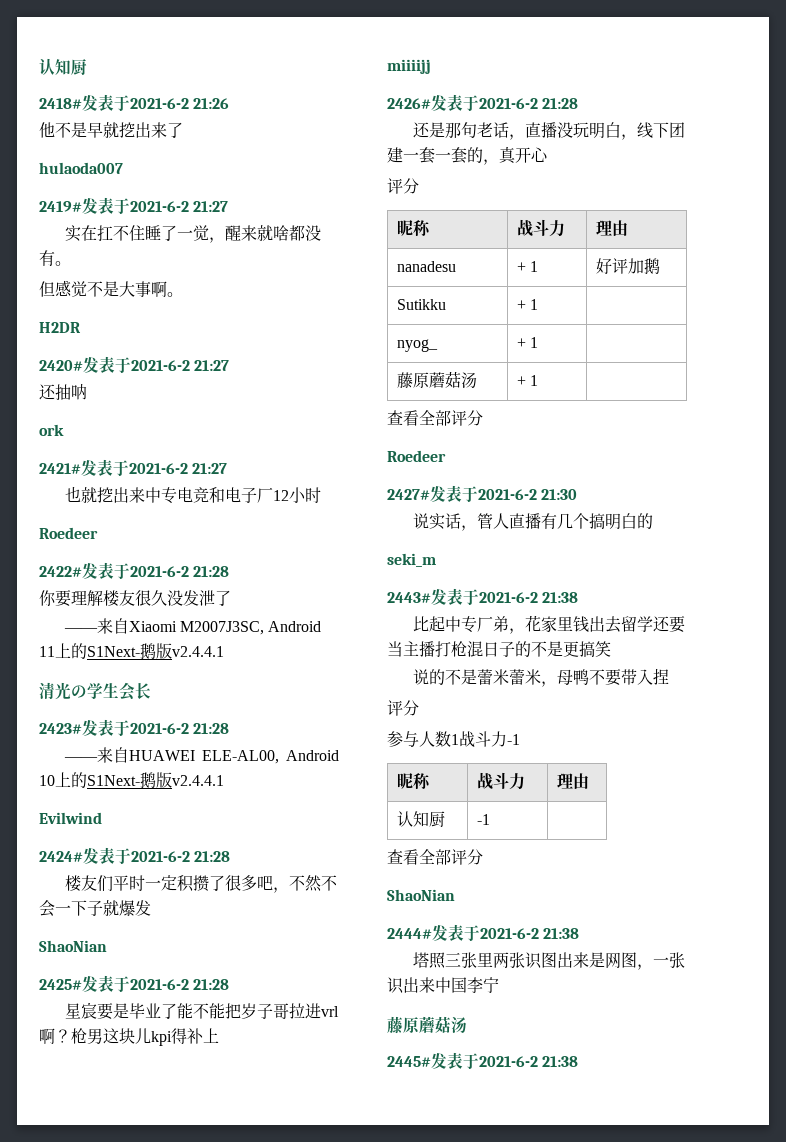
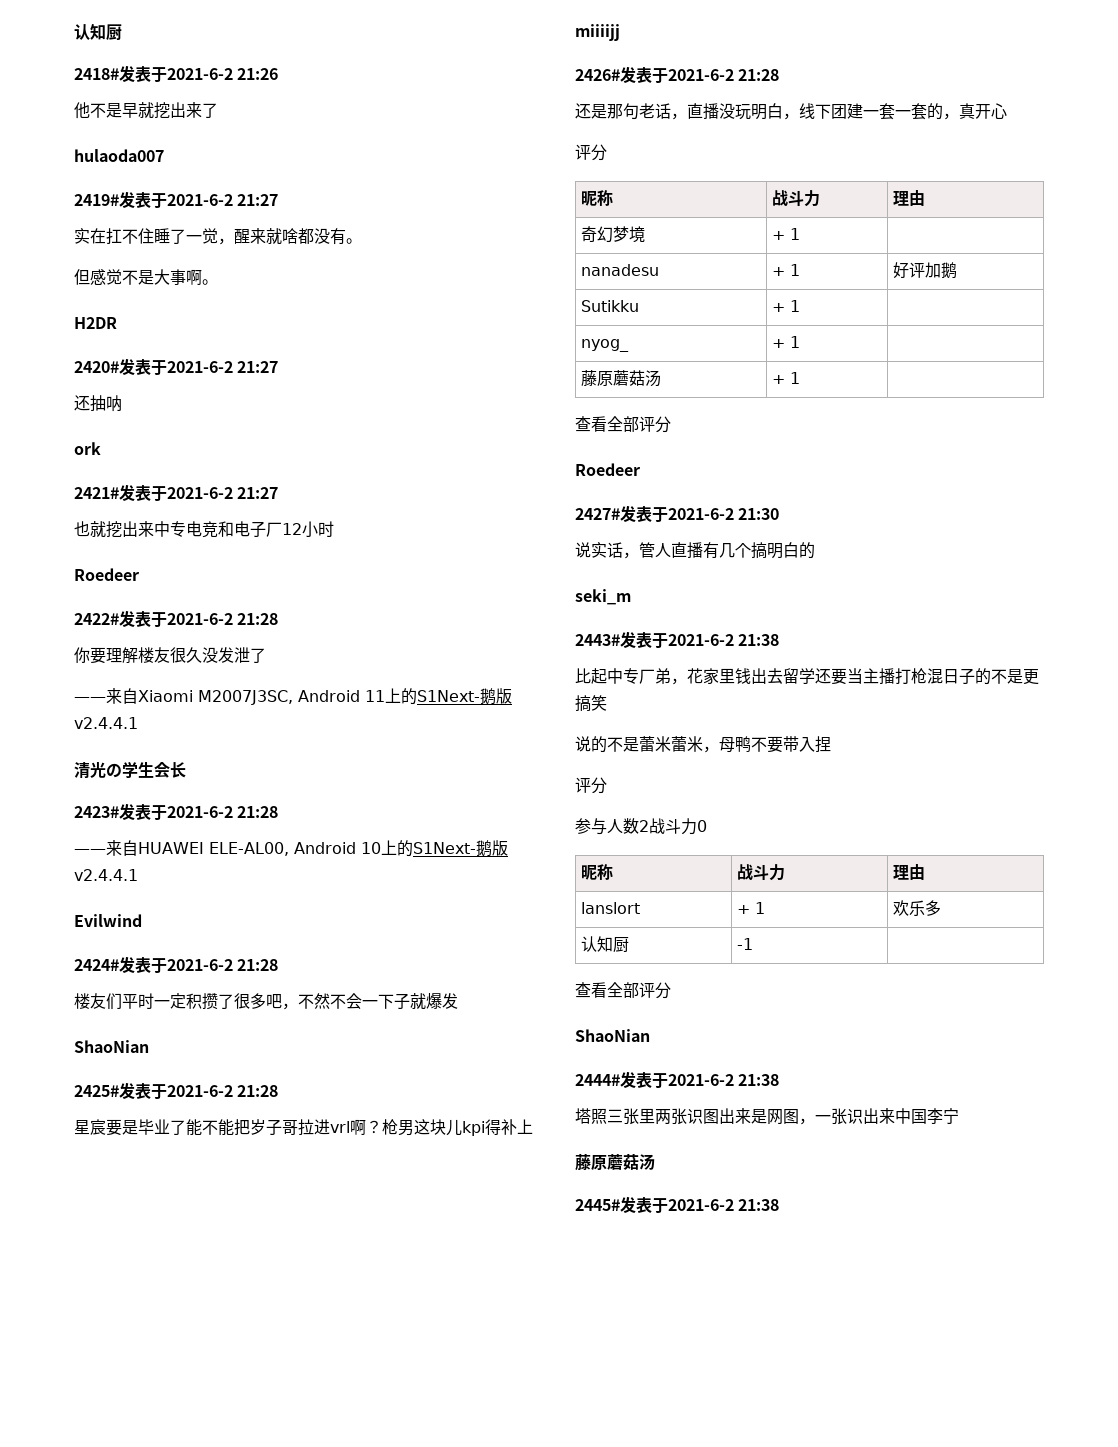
(629, 228) none -> [581,226,646,243] [772,228,801,240] // 奇幻梦境 | + 1 |
[451,731,520,748] [397,773,432,790] [477,772,526,790] [557,773,590,789] 1战斗力-1 // 昵称 | 战斗力 | 理由 -> [639,818,707,835] [581,864,614,880] [737,864,786,881] [893,864,926,880] [581,902,641,914] [737,902,766,914] [893,900,942,916] 2战斗力0 // 昵称 | 战斗力 | 理由 // lanslort | + 1 | 欢乐多

